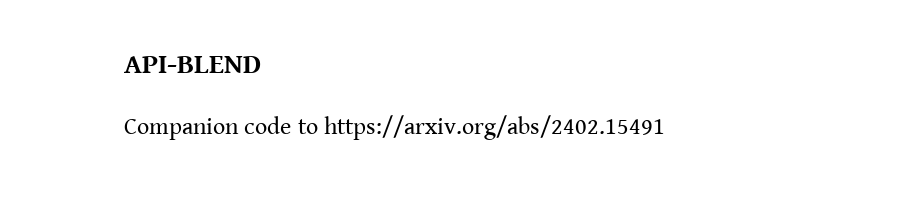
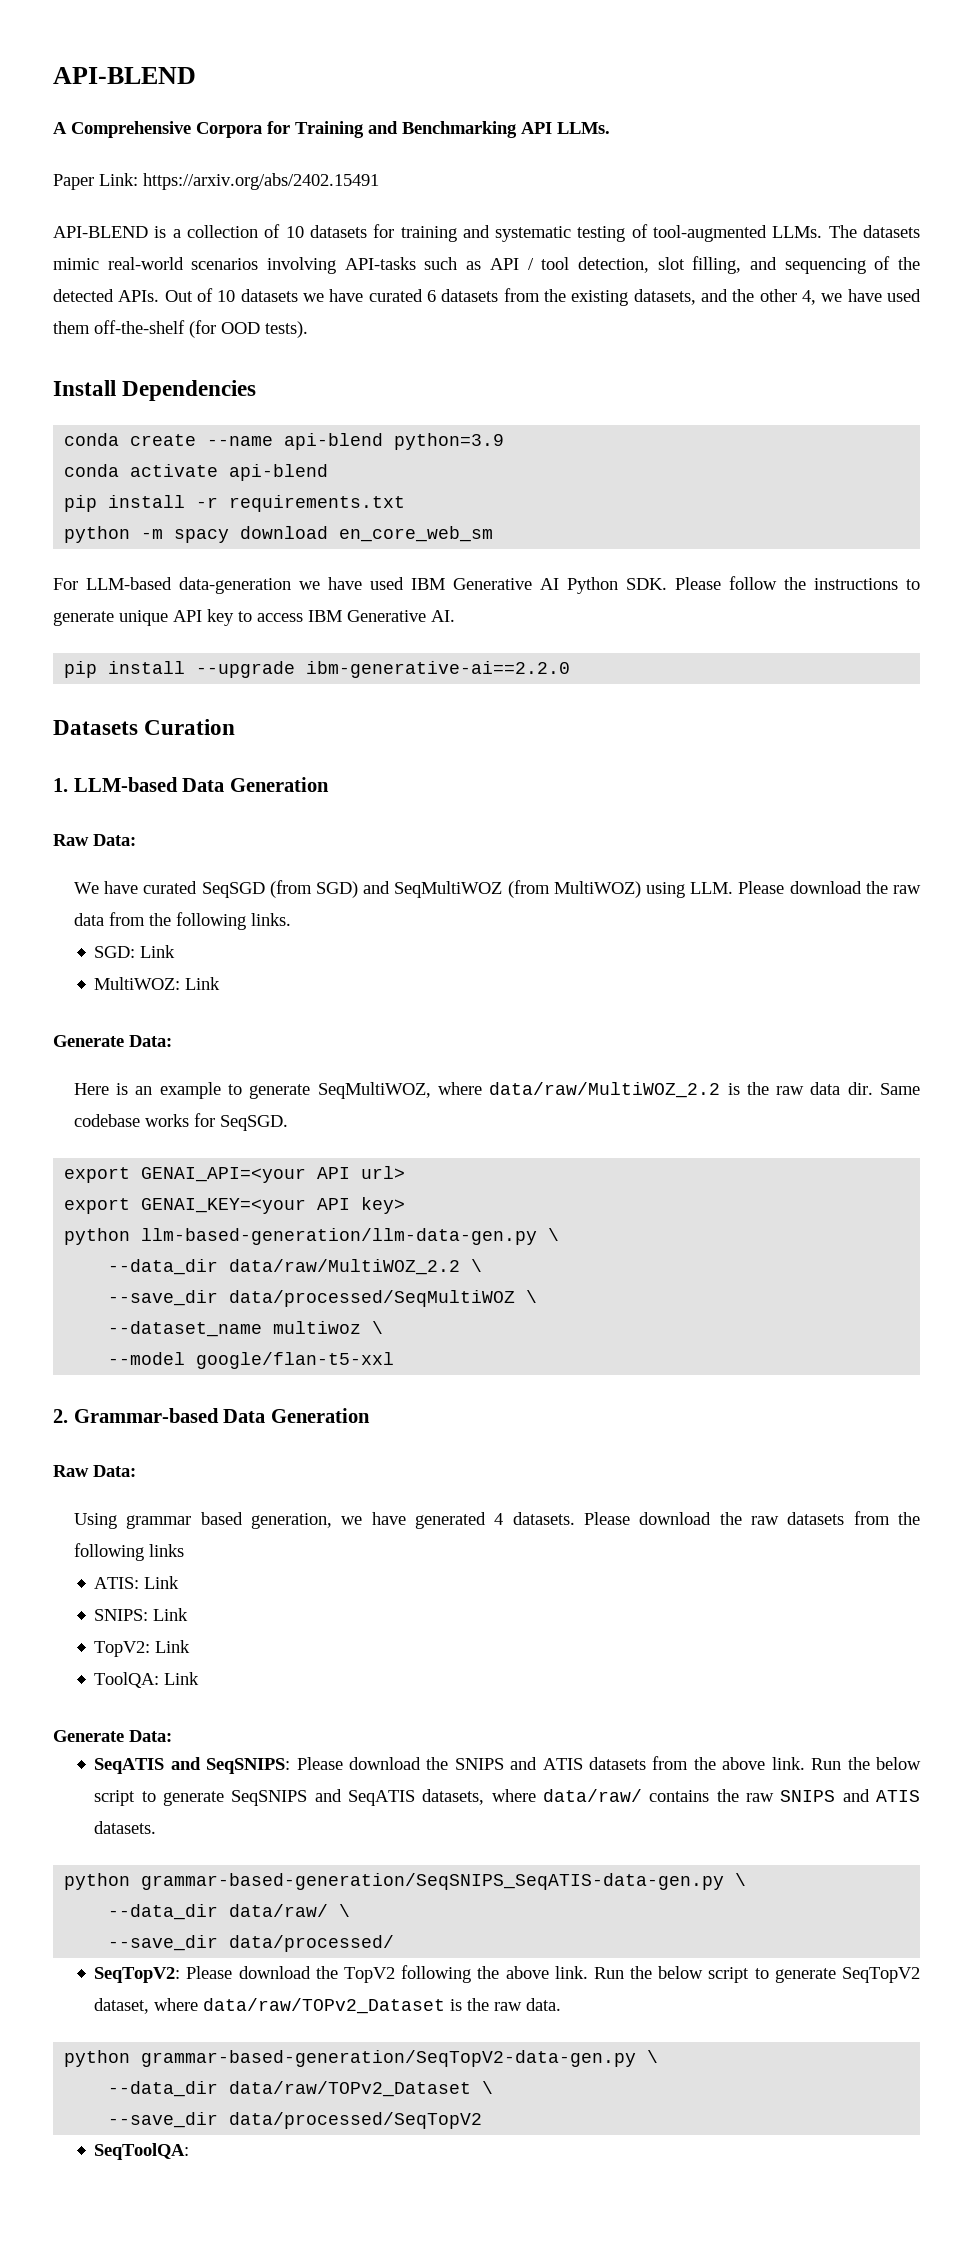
[124,115,666,140] Companion code to https://arxiv.org/abs/2402.15491 -> [53,121,610,138] [53,173,379,190] [53,224,920,242] [53,256,920,274] [53,288,922,306] [53,320,308,338] [53,380,257,401] [64,433,505,450] [64,464,329,481] [64,495,406,512] [64,526,494,543] [53,576,920,594] [53,609,455,626] [64,661,571,678] [53,719,236,735] [53,777,329,792] [53,834,136,846] [73,880,922,898] [73,912,291,930] [94,945,176,958] [94,977,221,990] [53,1035,172,1047] [73,1082,920,1099] [73,1113,288,1131] [64,1166,406,1183] [64,1197,406,1214] [64,1228,560,1245] [108,1259,483,1275] [108,1290,538,1307] [108,1321,384,1337] [108,1352,395,1369] [53,1408,370,1423] [53,1465,136,1477] [73,1511,921,1529] [73,1543,184,1561] [94,1576,180,1589] [94,1608,189,1621] [94,1640,191,1657] [94,1672,200,1688] [53,1730,172,1742] [94,1756,921,1774] [94,1789,921,1806] [94,1821,157,1834] [64,1873,747,1890] [108,1904,351,1920] [108,1935,395,1952] [94,1965,921,1983] [94,1998,562,2014] [64,2050,659,2067] [108,2081,494,2097] [108,2112,483,2129] [94,2143,190,2160] A Comprehensive Corpora for Training and Benchmarking API LLMs. // Paper Link: https://arxiv.org/abs/2402.15491 // API-BLEND is a collection of 10 datasets for training and systematic testing of tool-augmented LLMs. The datasets mimic real-world scenarios involving API-tasks such as API / tool detection, slot filling, and sequencing of the detected APIs. Out of 10 datasets we have curated 6 datasets from the existing datasets, and the other 4, we have used them off-the-shelf (for OOD tests). // Install Dependencies // conda create --name api-blend python=3.9 // conda activate api-blend // pip install -r requirements.txt // python -m spacy download en_core_web_sm // For LLM-based data-generation we have used IBM Generative AI Python SDK. Please follow the instructions to generate unique API key to access IBM Generative AI. // pip install --upgrade ibm-generative-ai==2.2.0 // Datasets Curation // 1. LLM-based Data Generation // Raw Data: // We have curated SeqSGD (from SGD) and SeqMultiWOZ (from MultiWOZ) using LLM. Please download the raw data from the following links. // SGD: Link // MultiWOZ: Link // Generate Data: // Here is an example to generate SeqMultiWOZ, where data/raw/MultiWOZ_2.2 is the raw data dir. Same codebase works for SeqSGD. // export GENAI_API=<your API url> // export GENAI_KEY=<your API key> // python llm-based-generation/llm-data-gen.py \ // --data_dir data/raw/MultiWOZ_2.2 \ // --save_dir data/processed/SeqMultiWOZ \ // --dataset_name multiwoz \ // --model google/flan-t5-xxl // 2. Grammar-based Data Generation // Raw Data: // Using grammar based generation, we have generated 4 datasets. Please download the raw datasets from the following links // ATIS: Link // SNIPS: Link // TopV2: Link // ToolQA: Link // Generate Data: // SeqATIS and SeqSNIPS: Please download the SNIPS and ATIS datasets from the above link. Run the below script to generate SeqSNIPS and SeqATIS datasets, where data/raw/ contains the raw SNIPS and ATIS datasets. // python grammar-based-generation/SeqSNIPS_SeqATIS-data-gen.py \ // --data_dir data/raw/ \ // --save_dir data/processed/ // SeqTopV2: Please download the TopV2 following the above link. Run the below script to generate SeqTopV2 dataset, where data/raw/TOPv2_Dataset is the raw data. // python grammar-based-generation/SeqTopV2-data-gen.py \ // --data_dir data/raw/TOPv2_Dataset \ // --save_dir data/processed/SeqTopV2 // SeqToolQA:

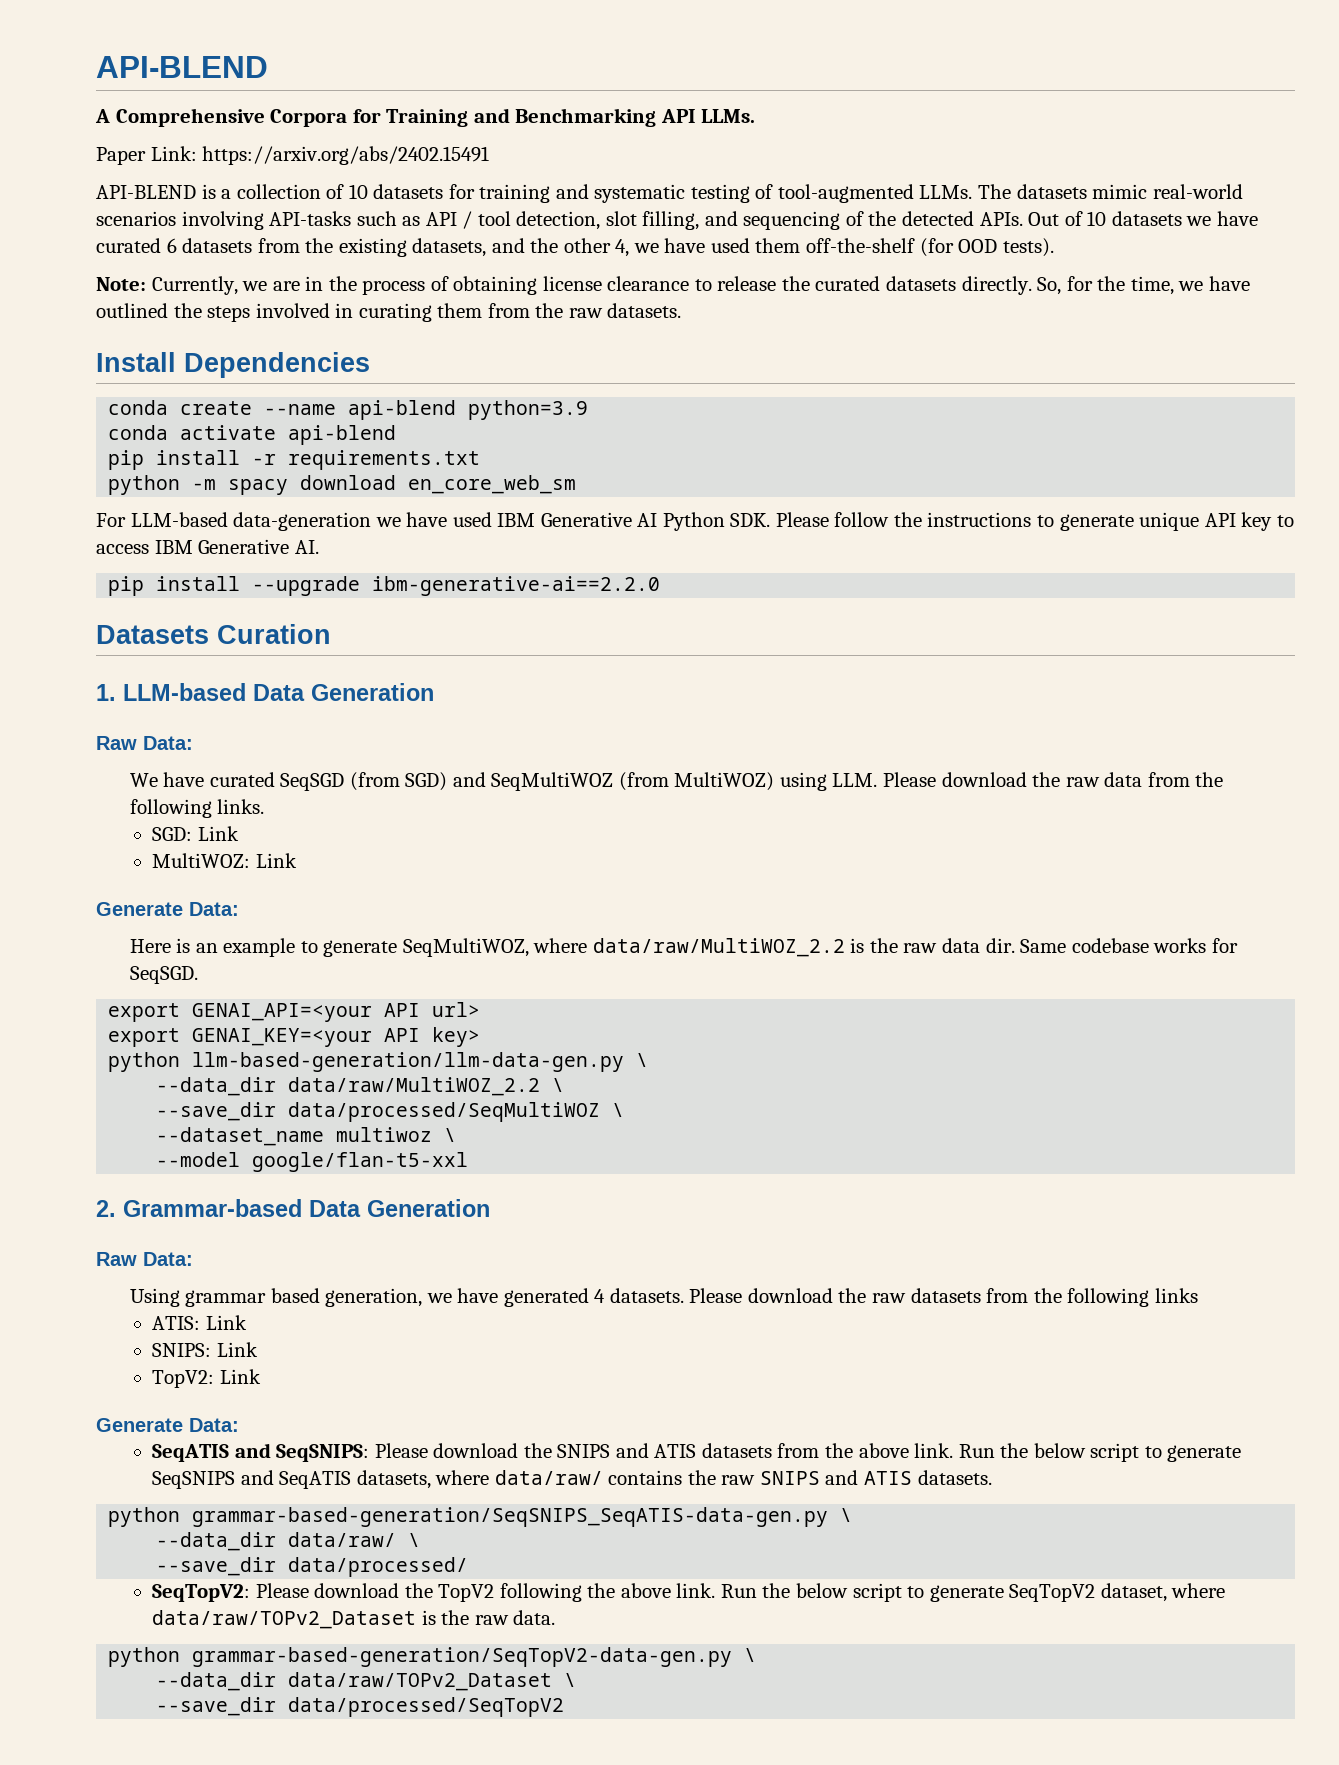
(308, 329) none -> [96,276,1250,295] [96,303,682,322] // Note: Currently, we are in the process of obtaining license clearance to release the curated datasets directly. So, for the time, we have outlined the steps involved in curating them from the raw datasets.
[94,1672,200,1688] // ToolQA: Link -> (261, 1376) none
[94,2143,190,2160] // SeqToolQA: -> (565, 1707) none

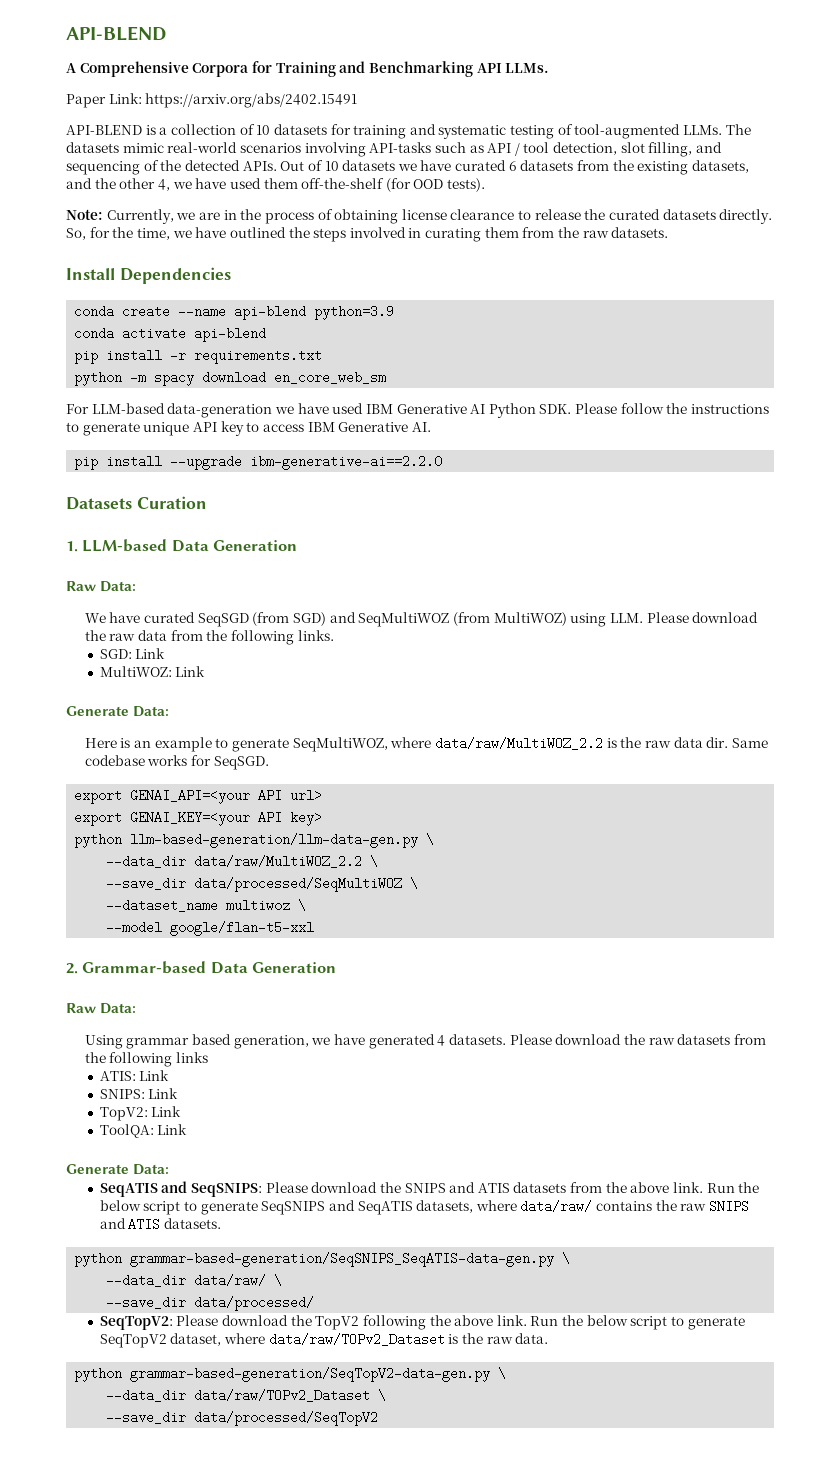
(261, 1376) none -> [99,1124,188,1138] // ToolQA: Link

